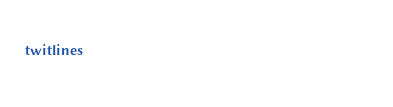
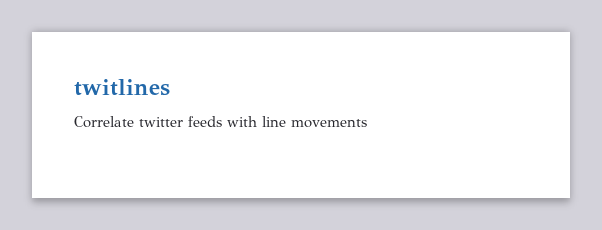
(83, 49) none -> [74,116,367,128] // Correlate twitter feeds with line movements

